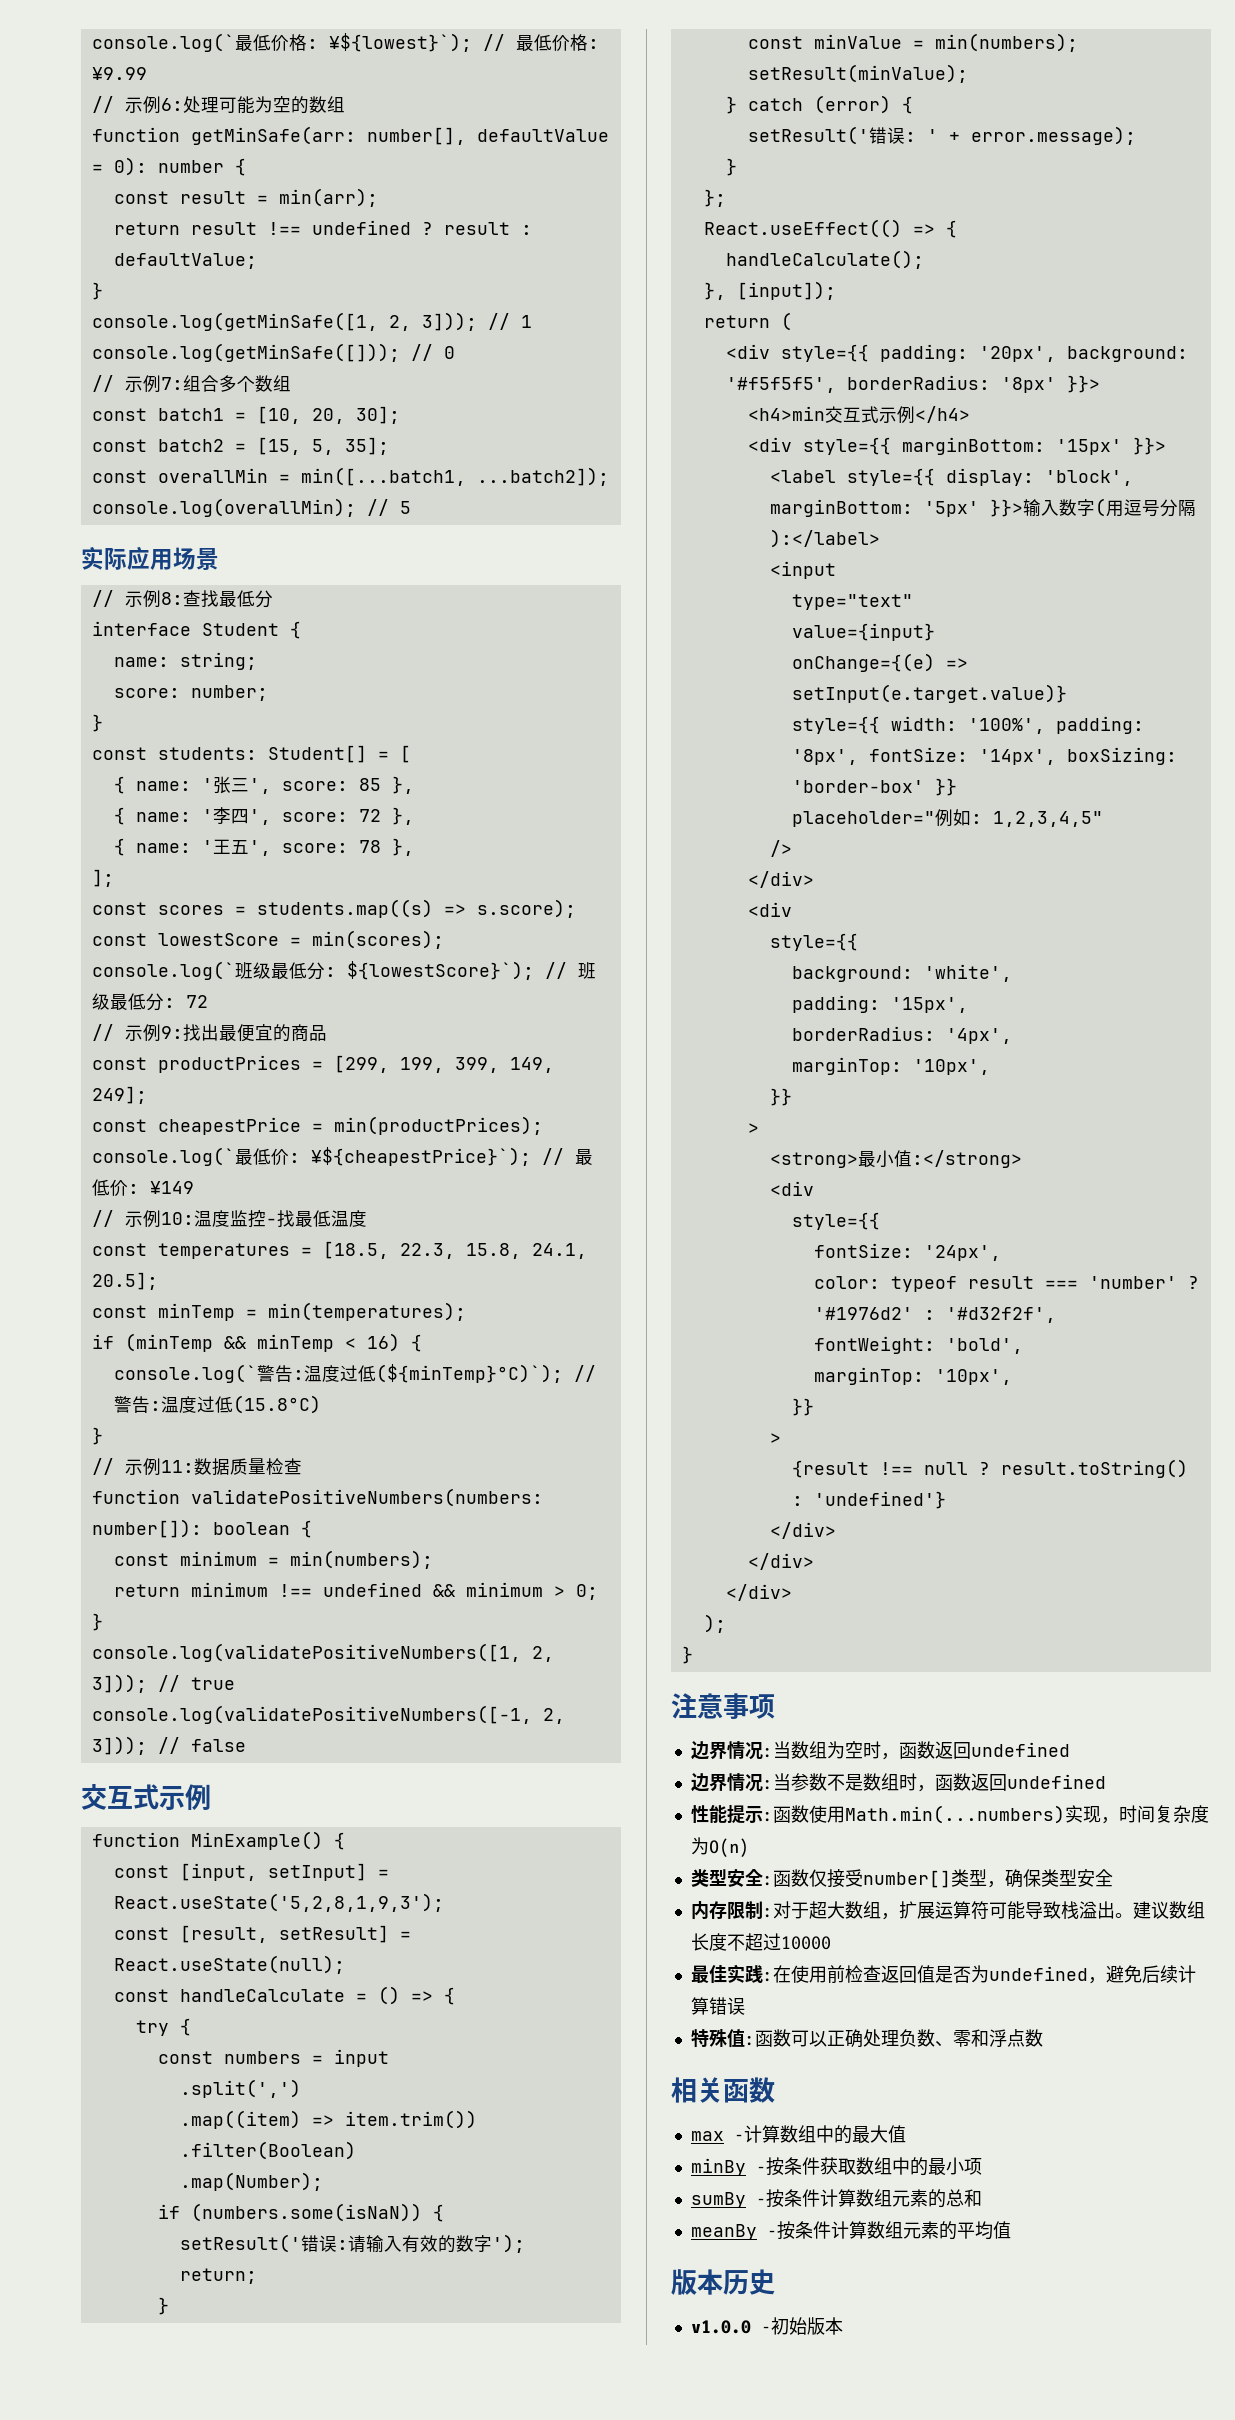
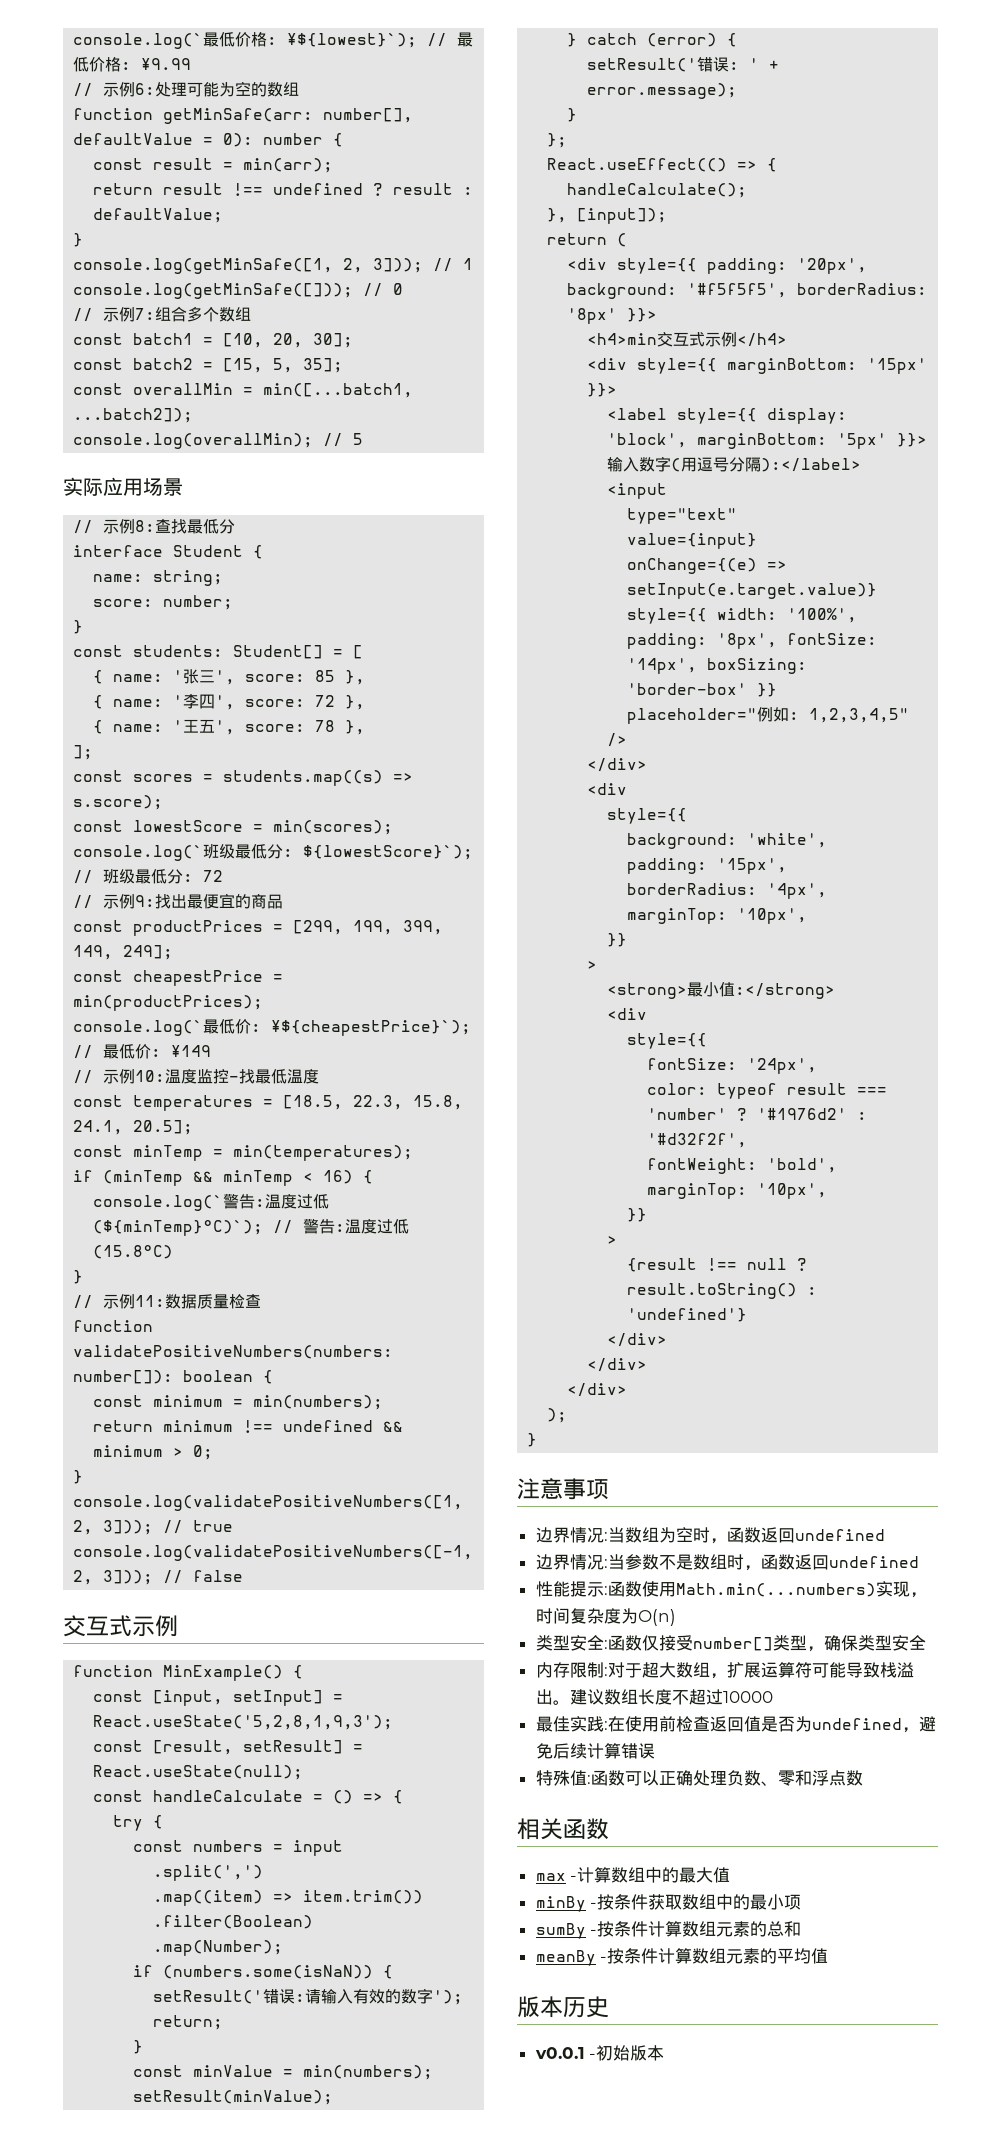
[690,2320,751,2334] v1.0.0 -> [534,2047,585,2059] v0.0.1

